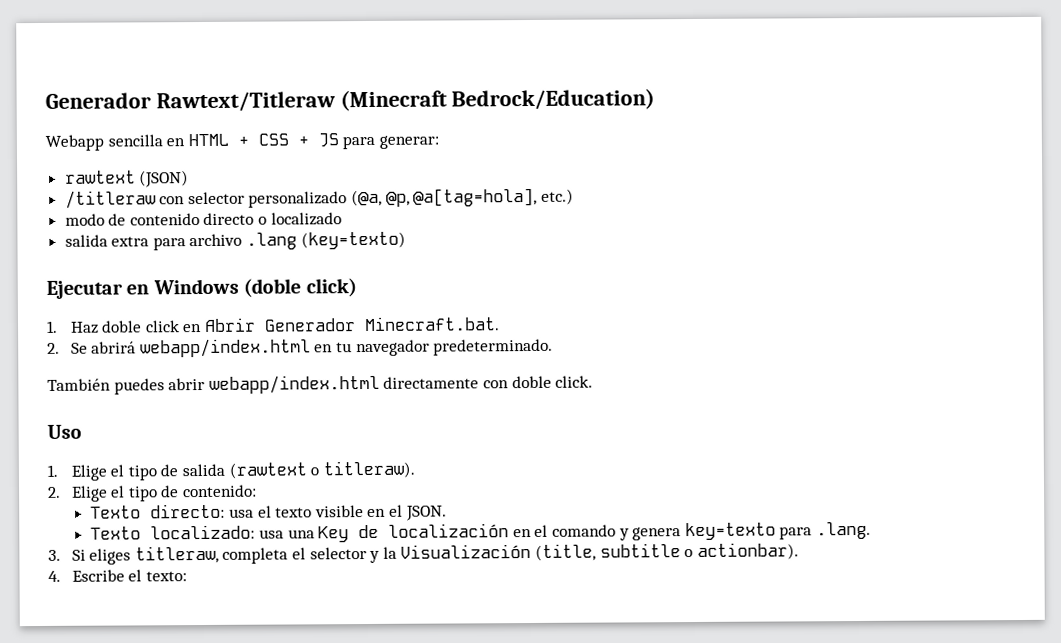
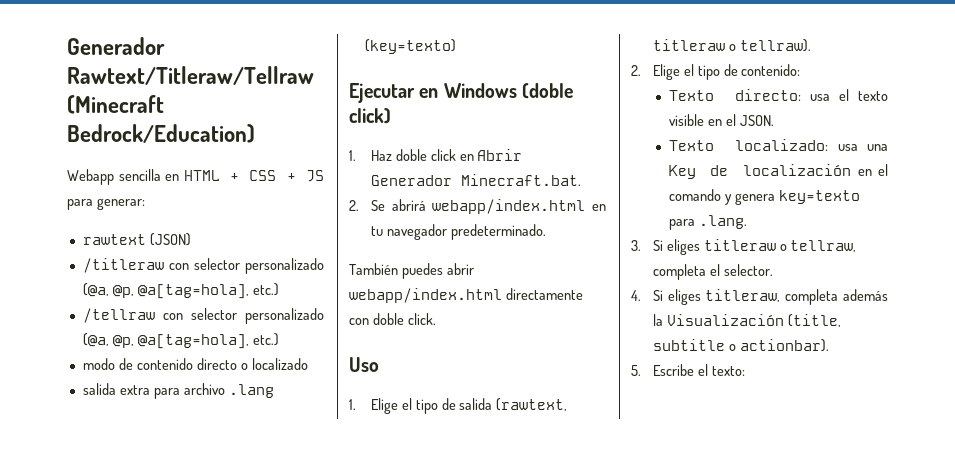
[45,91,336,113] Generador Rawtext/Titleraw -> [67,37,165,55] [67,66,314,85] Generador Rawtext/Titleraw/Tellraw
(574, 196) none -> [82,308,324,324] [82,333,279,349] // /tellraw con selector personalizado (@a, @p, @a[tag=hola], etc.)
[228,460,415,479] (rawtext o titleraw). -> [496,398,568,411] [652,39,811,52] (rawtext, titleraw o tellraw).
[134,545,381,564] titleraw, completa el selector y -> [703,239,857,252] [652,264,773,280] [631,289,888,305] titleraw o tellraw, completa el selector. // 4. Si eliges titleraw, completa además
[48,570,61,582] 4. -> [631,365,641,376] 5.

